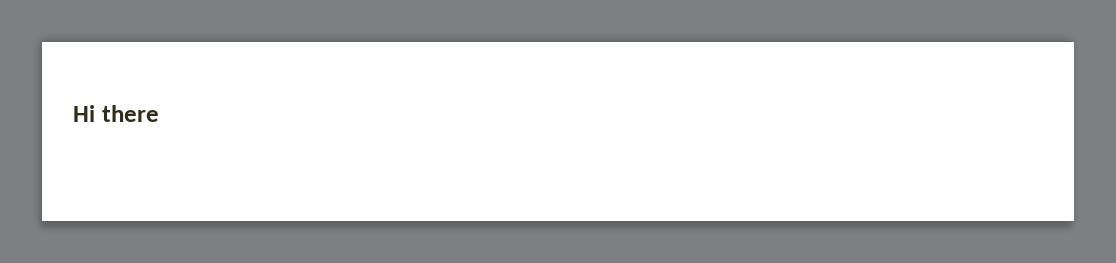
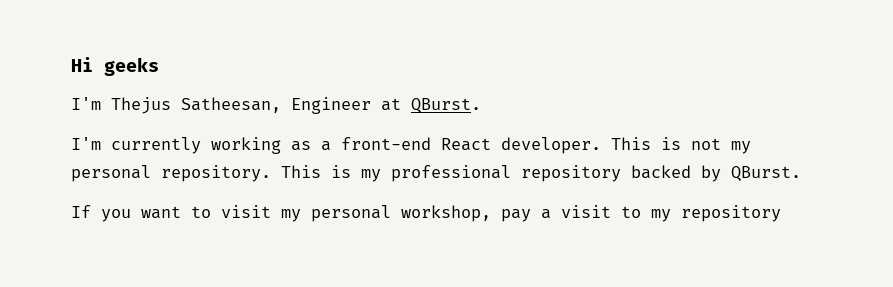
[101,105,159,122] there -> [104,57,159,76] [71,97,481,114] [71,137,751,154] [71,165,801,182] [71,205,781,222] geeks // I'm Thejus Satheesan, Engineer at QBurst. // I'm currently working as a front-end React developer. This is not my personal repository. This is my professional repository backed by QBurst. // If you want to visit my personal workshop, pay a visit to my repository

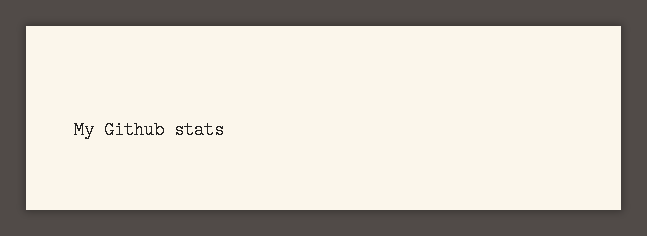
[71,57,159,76] [71,97,481,114] [71,137,751,154] [71,165,801,182] [71,205,781,222] Hi geeks // I'm Thejus Satheesan, Engineer at QBurst. // I'm currently working as a front-end React developer. This is not my personal repository. This is my professional repository backed by QBurst. // If you want to visit my personal workshop, pay a visit to my repository -> [74,121,224,139] My Github stats

